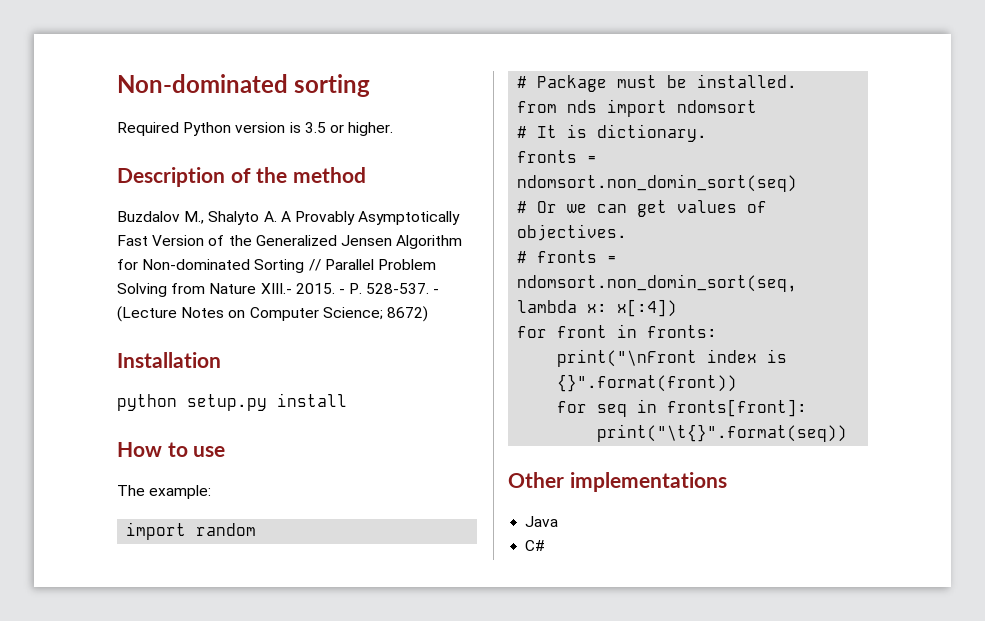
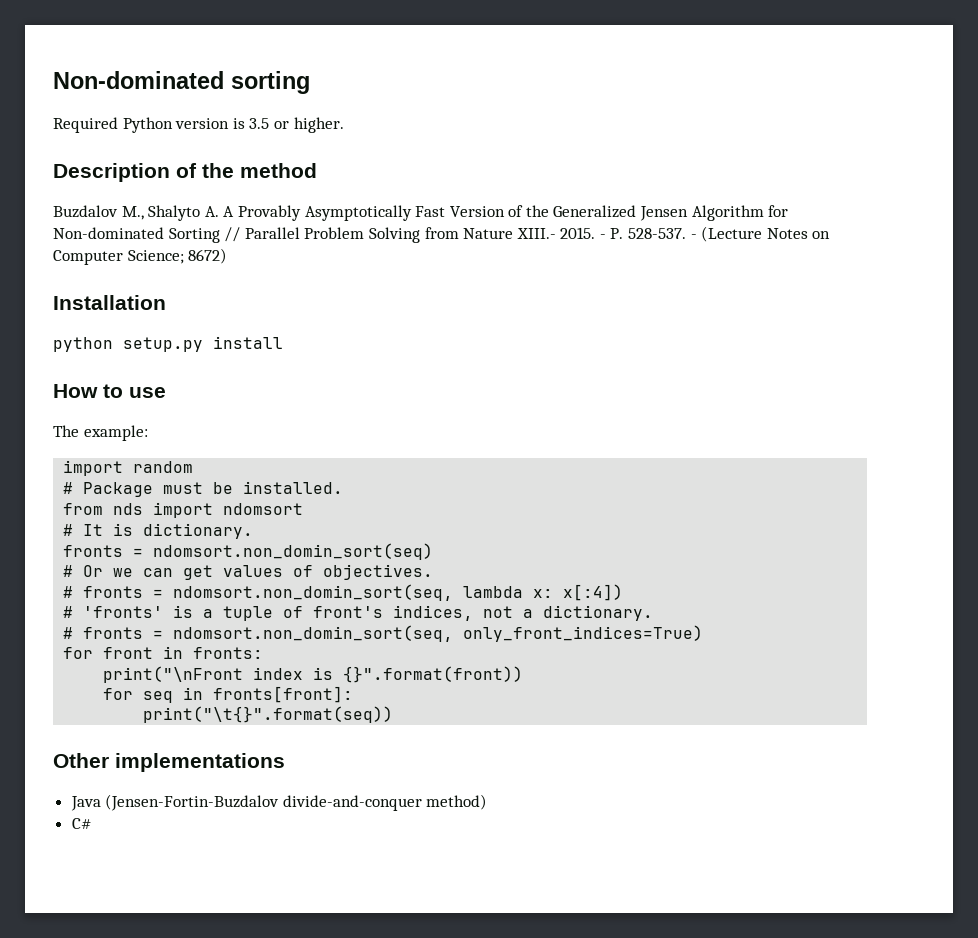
(678, 308) none -> [63,605,654,621] [63,625,704,642] // # 'fronts' is a tuple of front's indices, not a dictionary. // # fronts = ndomsort.non_domin_sort(seq, only_front_indices=True)
(559, 521) none -> [105,794,488,811] (Jensen-Fortin-Buzdalov divide-and-conquer method)

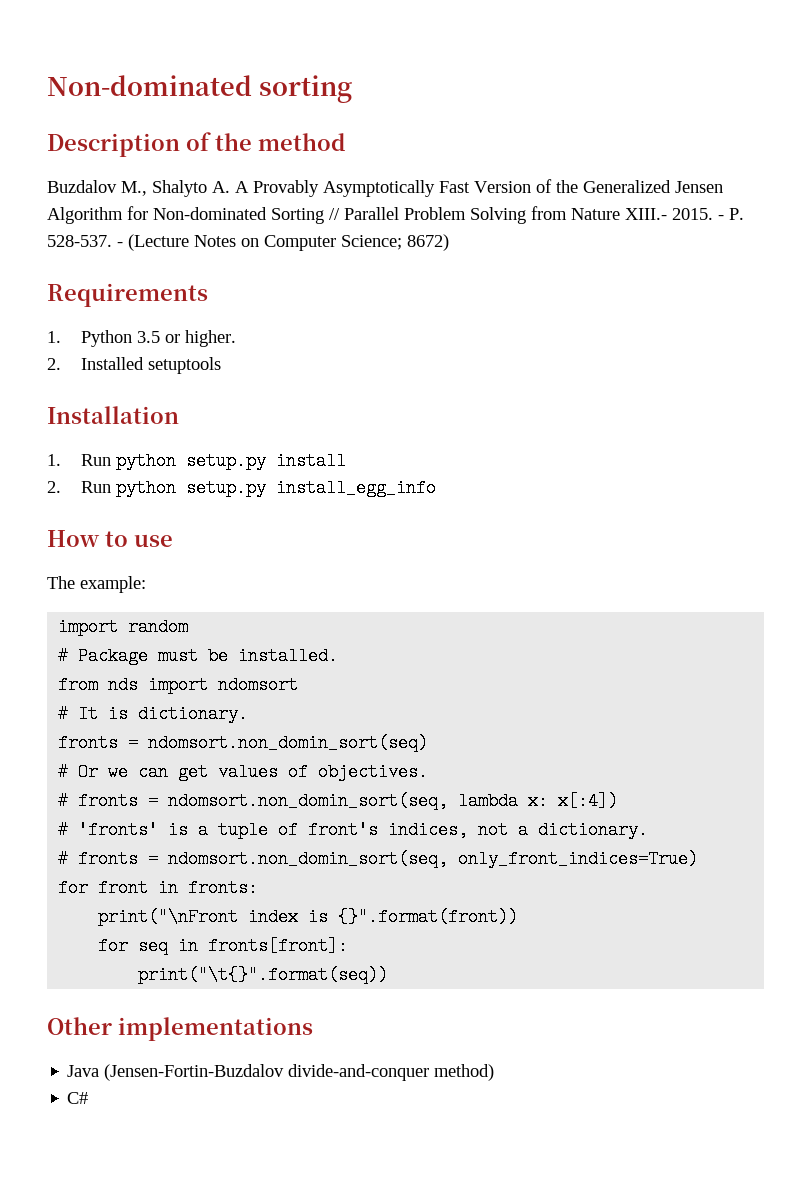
[53,117,344,133] // Required Python version is 3.5 or higher. -> (352, 89) none
(228, 256) none -> [47,283,208,307] [47,330,236,347] [47,357,221,374] // Requirements // 1. Python 3.5 or higher. // 2. Installed setuptools
(166, 302) none -> [47,454,111,466] 1. Run
(283, 342) none -> [47,479,436,497] // 2. Run python setup.py install_egg_info

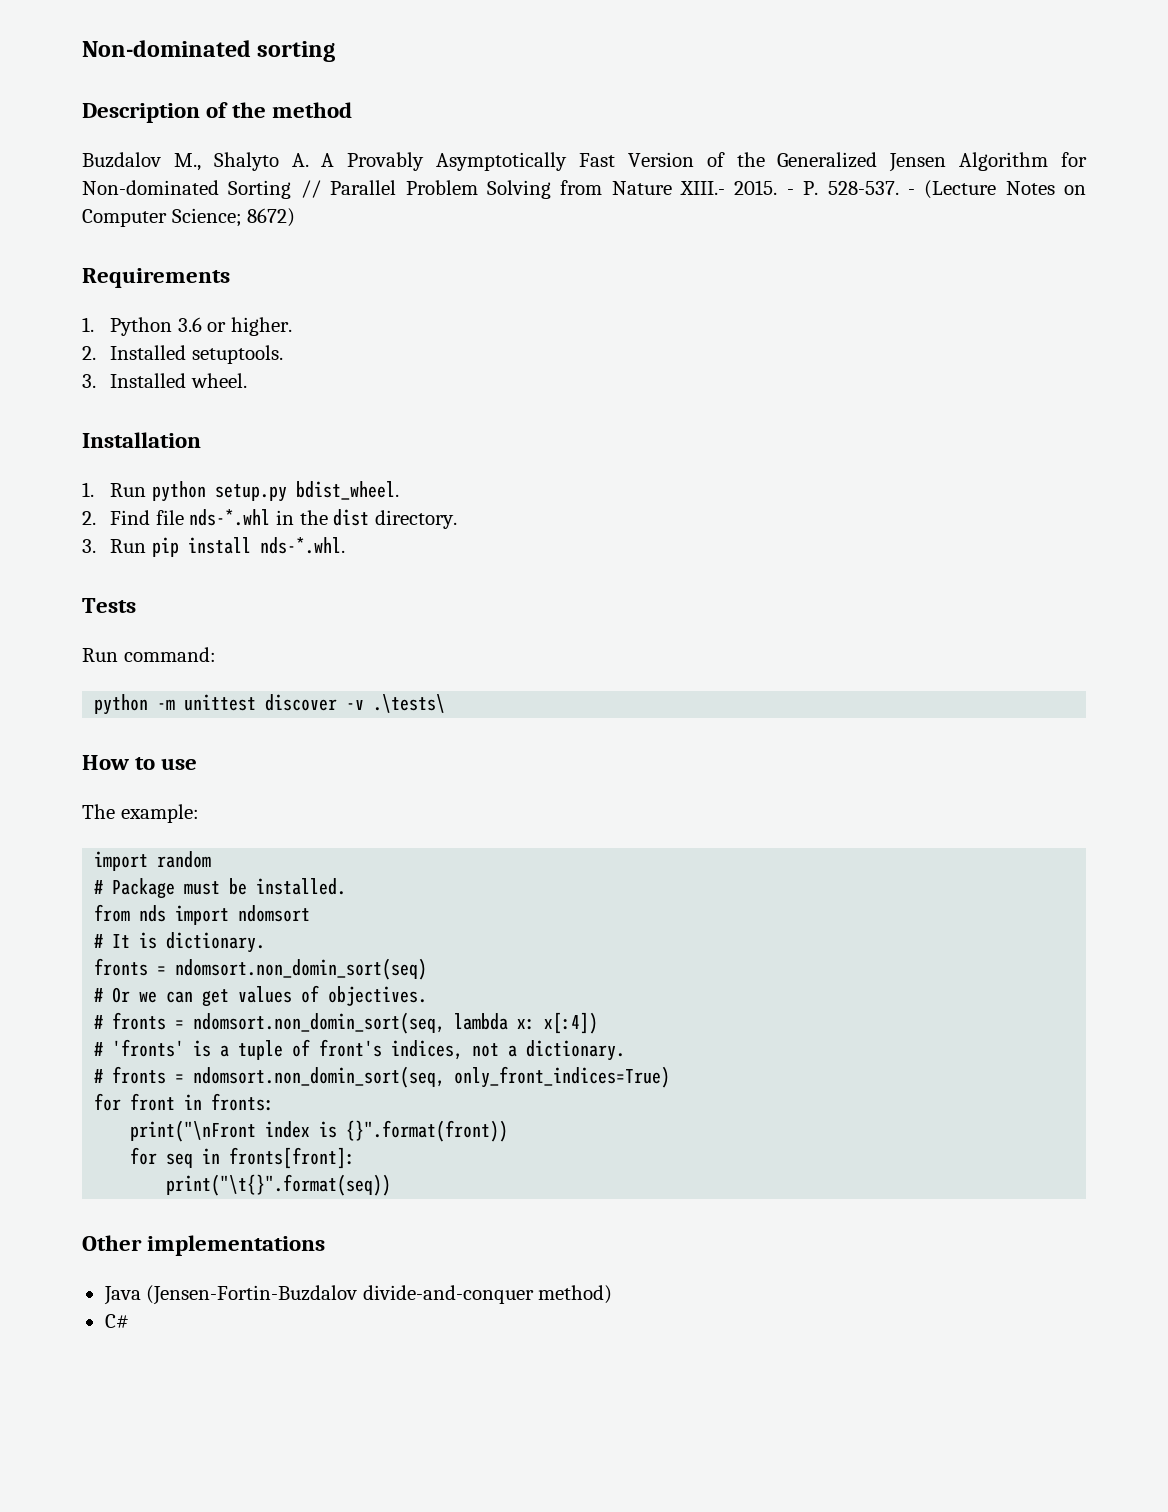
[136,331,160,343] 3.5 -> [177,317,202,332] 3.6
[147,357,221,374] setuptools -> [191,345,283,364] [82,373,247,388] setuptools. // 3. Installed wheel.
[275,452,346,470] [47,479,436,497] install // 2. Run python setup.py install_egg_info -> [295,481,399,500] [82,509,457,529] [82,537,345,557] [82,598,136,613] [82,647,216,662] [94,694,446,715] bdist_wheel. // 2. Find file nds-*.whl in the dist directory. // 3. Run pip install nds-*.whl. // Tests // Run command: // python -m unittest discover -v .\tests\

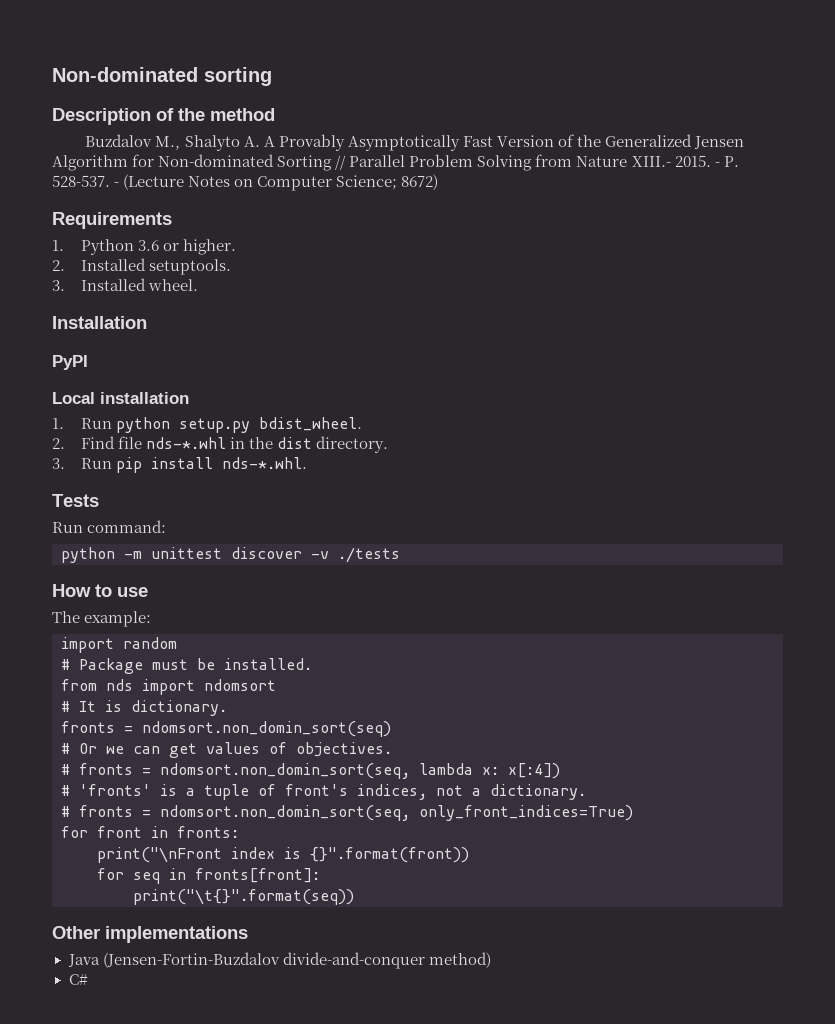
(201, 440) none -> [52,355,88,370] [52,392,189,404] // PyPI // Local installation
[373,694,446,713] .\tests\ -> [338,547,400,563] ./tests

